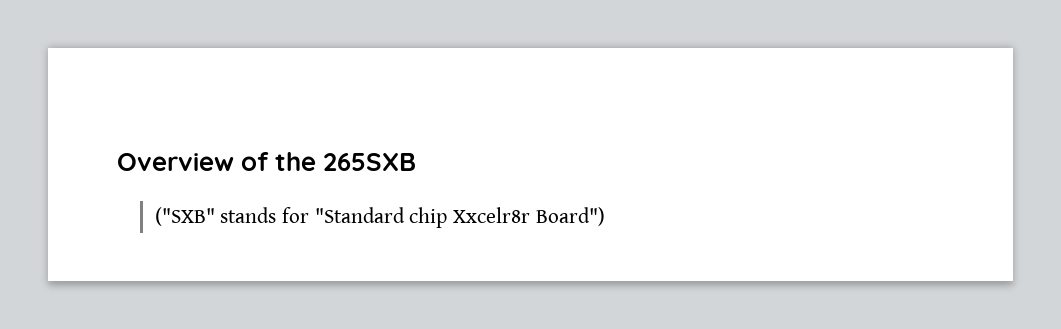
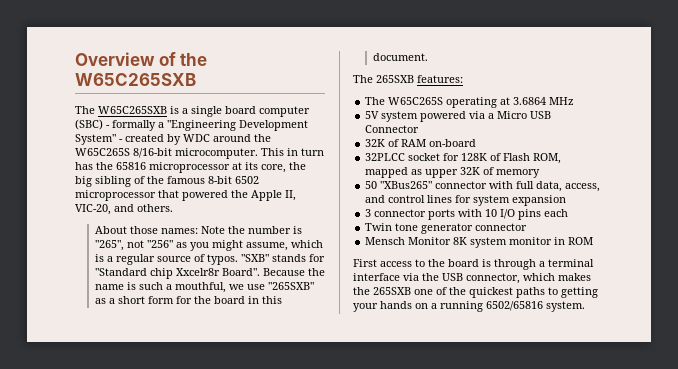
[323,153,417,171] [154,207,215,226] 265SXB // ("SXB" -> [75,73,196,86] [75,106,310,117] [75,119,308,131] [75,134,271,145] [75,148,324,159] [75,162,306,173] [75,176,259,187] [75,190,296,201] [75,204,173,215] [94,226,302,234] [94,240,323,251] [94,254,269,265] W65C265SXB // The W65C265SXB is a single board computer (SBC) - formally a "Engineering Development System" - created by WDC around the W65C265S 8/16-bit microcomputer. This in turn has the 65816 microprocessor at its core, the big sibling of the famous 8-bit 6502 microprocessor that powered the Apple II, VIC-20, and others. // About those names: Note the number is "265", not "256" as you might assume, which is a regular source of typos. "SXB"
[535,207,605,226] Board") -> [221,268,325,276] [94,282,314,293] [94,296,282,304] [372,53,428,61] [353,75,463,83] [365,97,575,108] [365,111,552,122] [365,125,420,133] [365,139,477,147] [365,153,562,164] [365,167,541,178] [365,181,601,192] [365,195,567,206] [365,209,569,220] [365,223,528,234] [365,237,594,248] [353,259,594,270] [353,273,591,284] [353,287,598,298] [353,301,585,312] Board". Because the name is such a mouthful, we use "265SXB" as a short form for the board in this document. // The 265SXB features: // The W65C265S operating at 3.6864 MHz // 5V system powered via a Micro USB Connector // 32K of RAM on-board // 32PLCC socket for 128K of Flash ROM, mapped as upper 32K of memory // 50 "XBus265" connector with full data, access, and control lines for system expansion // 3 connector ports with 10 I/O pins each // Twin tone generator connector // Mensch Monitor 8K system monitor in ROM // First access to the board is through a terminal interface via the USB connector, which makes the 265SXB one of the quickest paths to getting your hands on a running 6502/65816 system.

